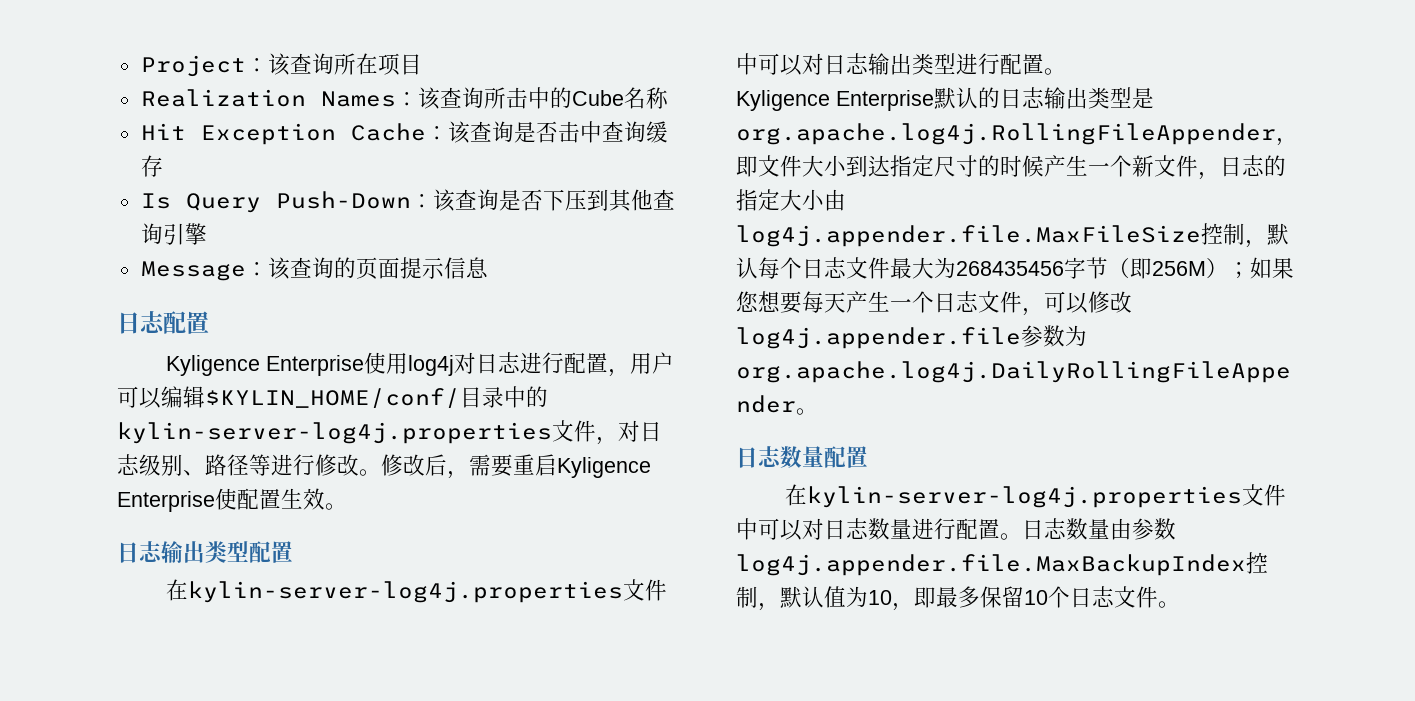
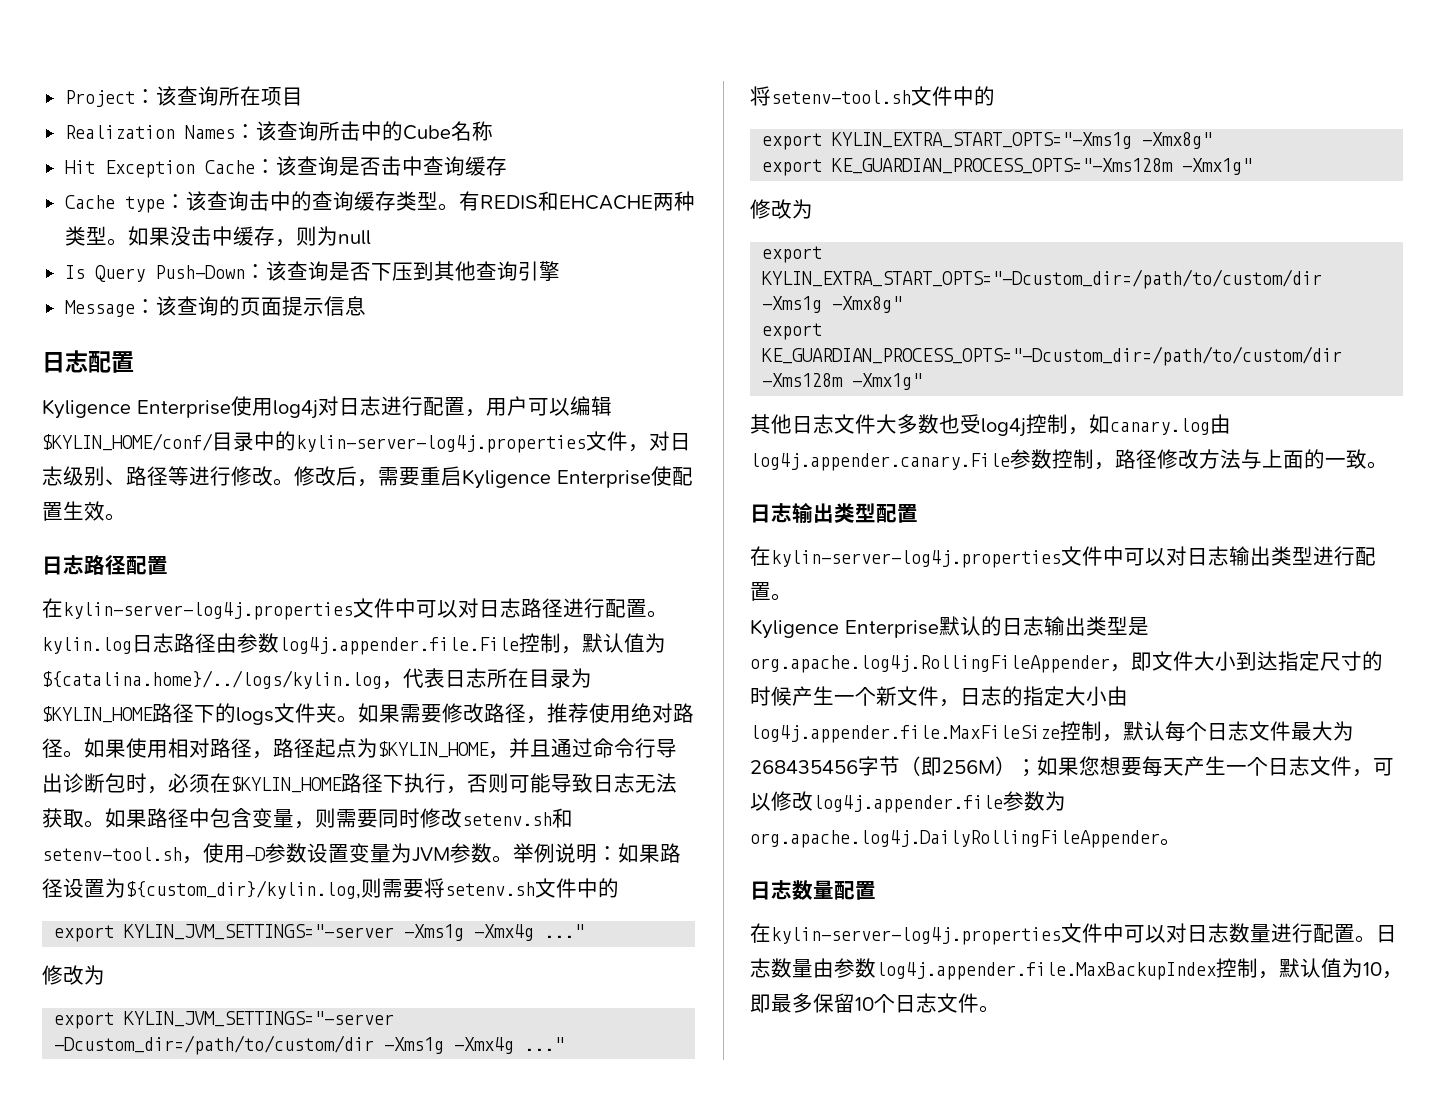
(163, 166) none -> [64,191,695,213] [64,226,371,247] // Cache type：该查询击中的查询缓存类型。有REDIS和EHCACHE两种类型。如果没击中缓存，则为null
(347, 506) none -> [42,555,168,575] [42,598,668,620] [42,633,666,655] [42,668,592,689] [42,703,694,725] [42,738,677,759] [42,773,677,794] [42,808,573,829] [42,843,681,864] [42,878,619,899] [54,924,585,942] [42,965,105,985] [54,1011,395,1029] [54,1035,565,1055] [750,86,995,106] [762,132,1213,150] [762,158,1253,176] [750,199,813,219] [762,246,823,263] [762,269,1323,289] [762,296,903,313] [762,323,823,340] [762,346,1343,366] [762,373,923,390] [750,414,1231,437] [750,449,1388,471] // 日志路径配置 // 在kylin-server-log4j.properties文件中可以对日志路径进行配置。kylin.log日志路径由参数log4j.appender.file.File控制，默认值为${catalina.home}/../logs/kylin.log，代表日志所在目录为$KYLIN_HOME路径下的logs文件夹。如果需要修改路径，推荐使用绝对路径。如果使用相对路径，路径起点为$KYLIN_HOME，并且通过命令行导出诊断包时，必须在$KYLIN_HOME路径下执行，否则可能导致日志无法获取。如果路径中包含变量，则需要同时修改setenv.sh和setenv-tool.sh，使用-D参数设置变量为JVM参数。举例说明：如果路径设置为${custom_dir}/kylin.log,则需要将setenv.sh文件中的 // export KYLIN_JVM_SETTINGS="-server -Xms1g -Xmx4g ..." // 修改为 // export KYLIN_JVM_SETTINGS="-server -Dcustom_dir=/path/to/custom/dir -Xms1g -Xmx4g ..." // 将setenv-tool.sh文件中的 // export KYLIN_EXTRA_START_OPTS="-Xms1g -Xmx8g" // export KE_GUARDIAN_PROCESS_OPTS="-Xms128m -Xmx1g" // 修改为 // export KYLIN_EXTRA_START_OPTS="-Dcustom_dir=/path/to/custom/dir -Xms1g -Xmx8g" // export KE_GUARDIAN_PROCESS_OPTS="-Dcustom_dir=/path/to/custom/dir -Xms128m -Xmx1g" // 其他日志文件大多数也受log4j控制，如canary.log由log4j.appender.canary.File参数控制，路径修改方法与上面的一致。

